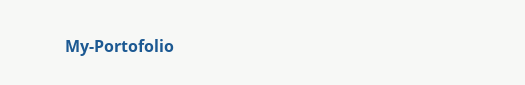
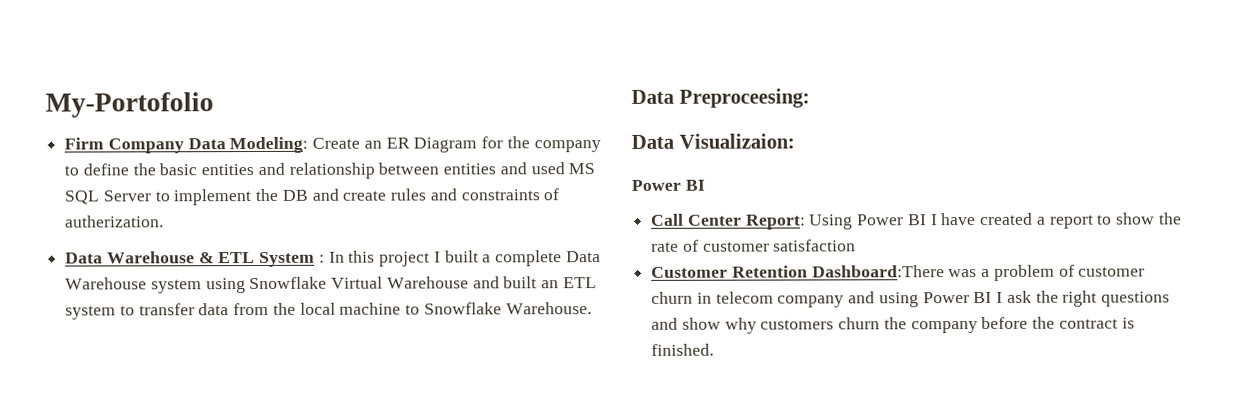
(174, 47) none -> [64,136,601,154] [64,162,596,179] [64,188,560,206] [65,215,165,228] [65,250,601,267] [65,276,597,294] [65,302,592,320] [631,88,810,108] [631,133,795,149] [631,179,705,191] [651,212,1182,230] [651,239,857,252] [651,264,1146,281] [651,290,1170,308] [651,316,1135,334] [651,343,715,356] // Firm Company Data Modeling: Create an ER Diagram for the company to define the basic entities and relationship between entities and used MS SQL Server to implement the DB and create rules and constraints of autherization. // Data Warehouse & ETL System : In this project I built a complete Data Warehouse system using Snowflake Virtual Warehouse and built an ETL system to transfer data from the local machine to Snowflake Warehouse. // Data Preproceesing: // Data Visualizaion: // Power BI // Call Center Report: Using Power BI I have created a report to show the rate of customer satisfaction // Customer Retention Dashboard:There was a problem of customer churn in telecom company and using Power BI I ask the right questions and show why customers churn the company before the contract is finished.

